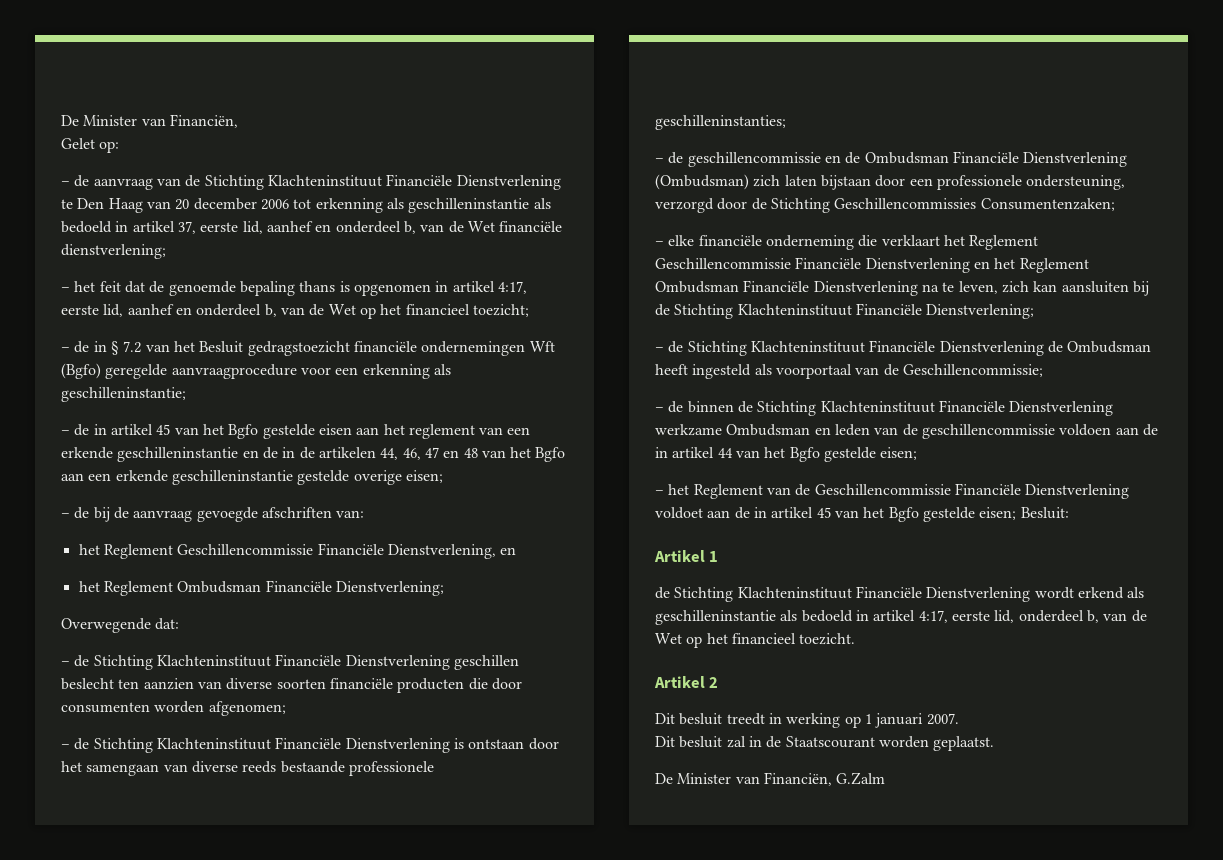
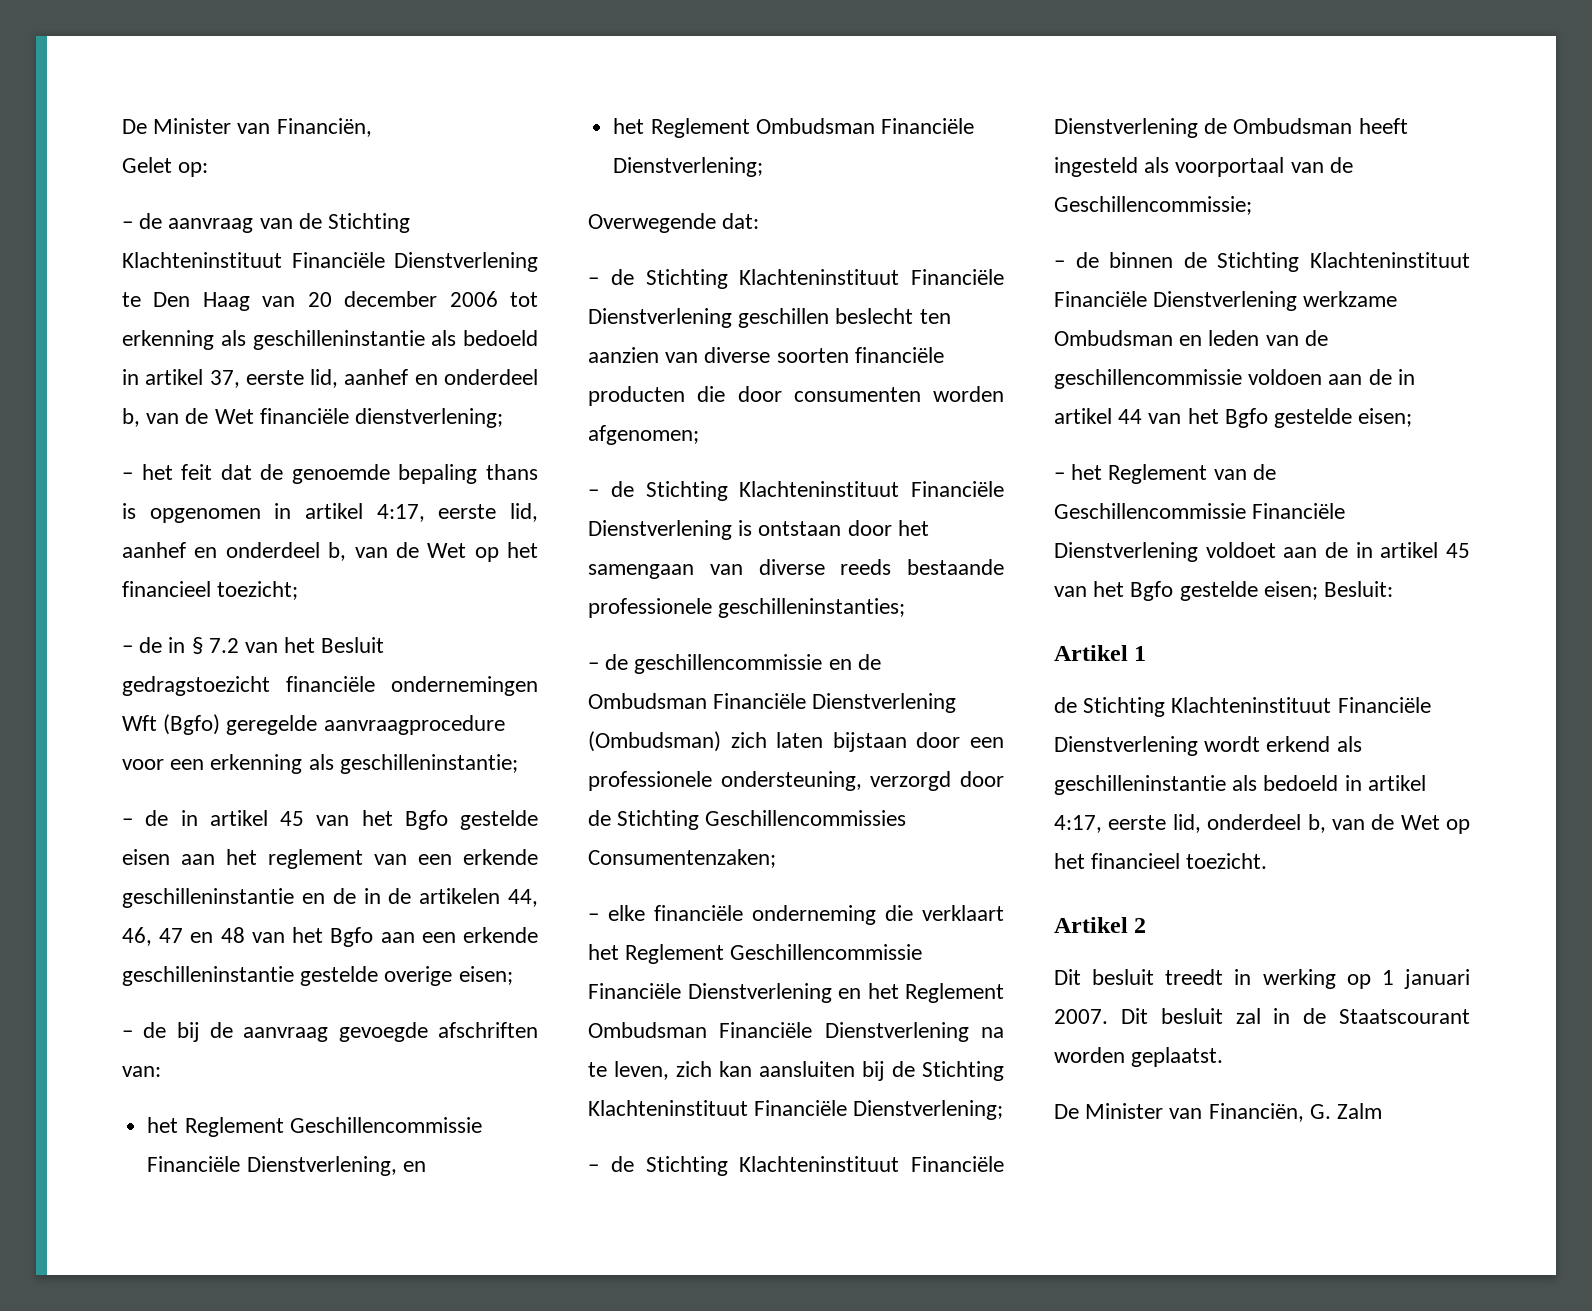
(959, 719) // -> (1108, 1016) none
[836,772,886,785] G.Zalm -> [1309,1103,1383,1119] G. Zalm

